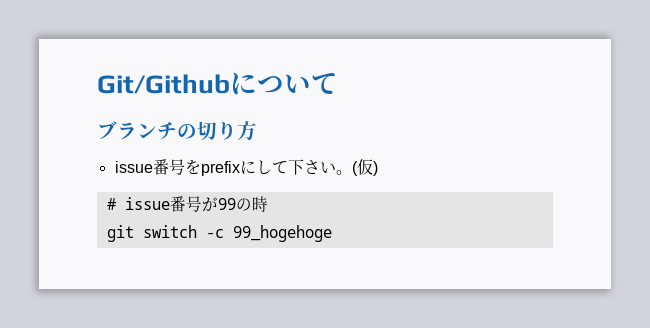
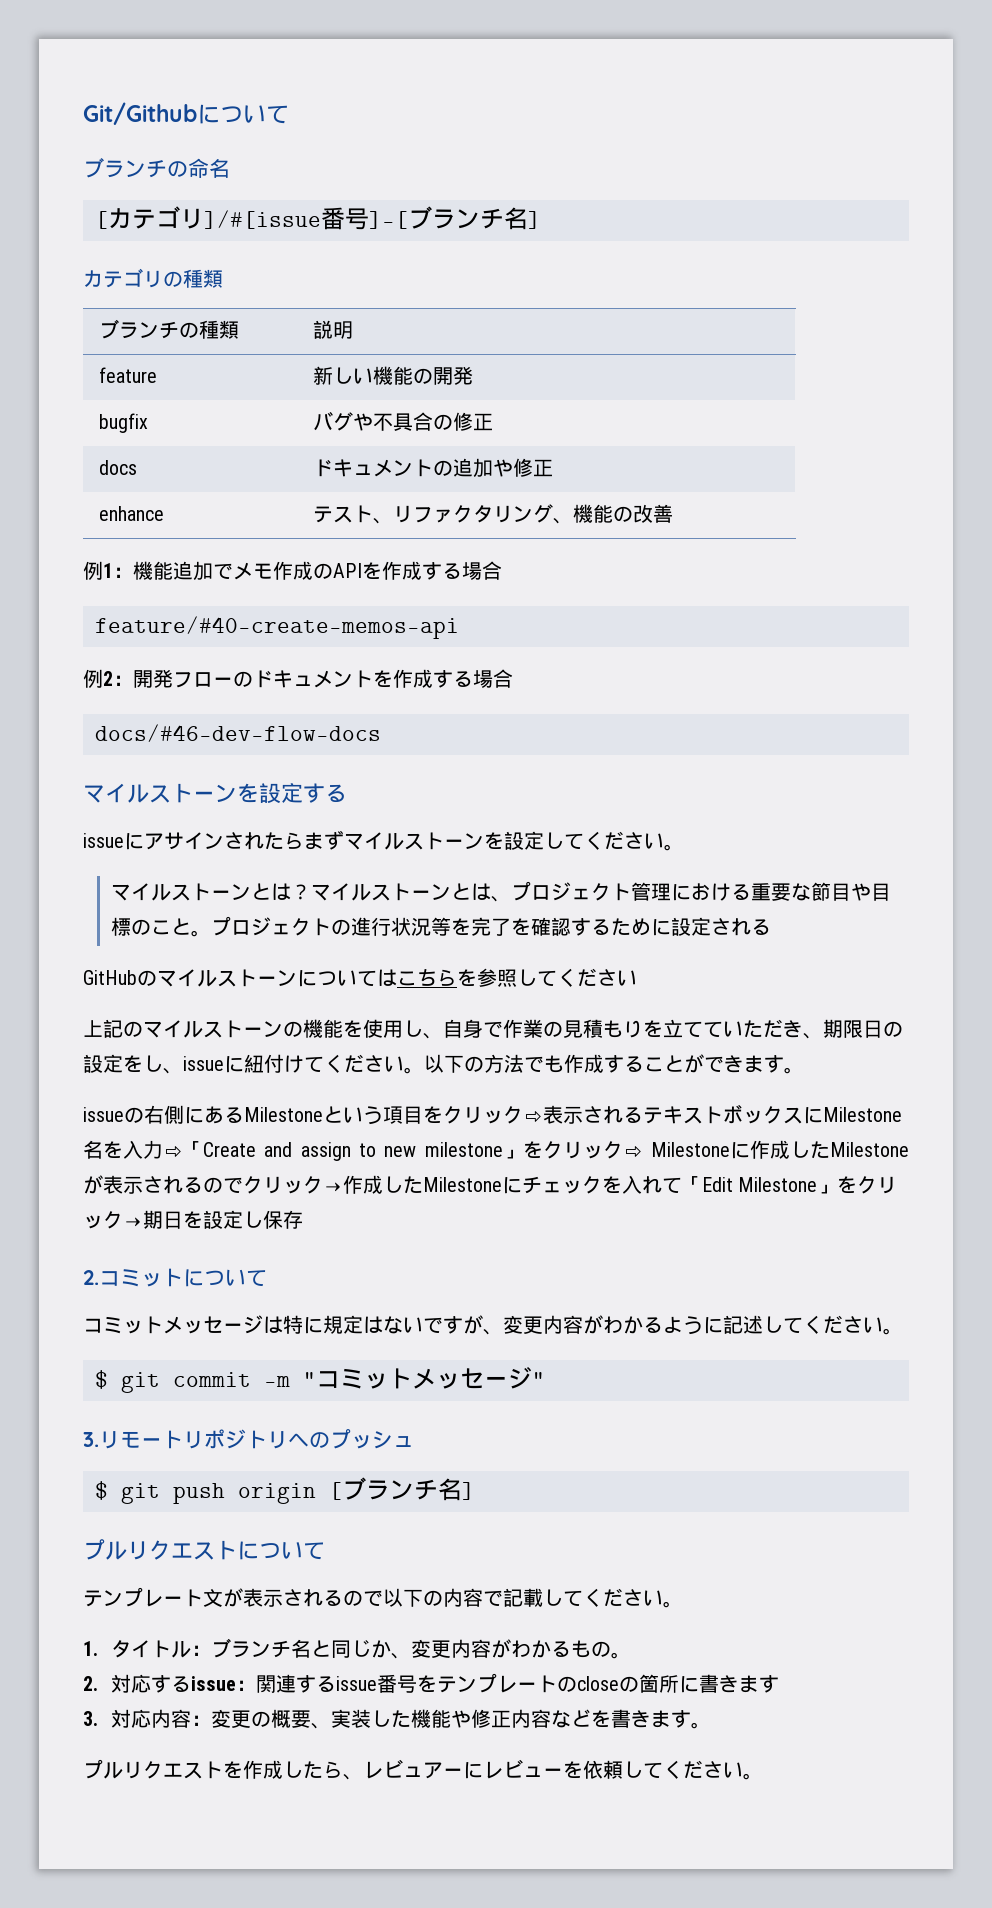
[197,121,257,141] [114,159,378,176] [106,196,268,212] [106,225,332,242] 切り方 // issue番号をprefixにして下さい。(仮) // # issue番号が99の時 // git switch -c 99_hogehoge -> [188,158,230,178] [95,206,541,230] [83,268,223,288] [98,319,239,339] [312,320,353,339] [98,367,157,383] [312,366,473,385] [98,413,148,433] [312,411,493,431] [98,460,137,475] [312,458,553,478] [98,506,164,521] [312,504,673,524] [83,561,502,581] [95,616,459,639] [83,669,513,688] [95,724,381,742] [83,783,347,804] [83,830,684,851] [110,881,891,902] [110,916,771,937] [83,968,637,987] [83,1019,903,1039] [83,1054,804,1074] [83,1104,902,1125] [83,1140,909,1161] [83,1175,898,1194] [83,1210,303,1229] [83,1268,267,1287] [83,1315,903,1335] [95,1367,545,1393] [83,1429,414,1449] [95,1477,475,1504] [83,1539,325,1560] [83,1587,683,1608] [83,1638,631,1659] [83,1673,779,1693] [83,1709,711,1729] [83,1759,763,1780] 命名 // [カテゴリ]/#[issue番号]-[ブランチ名] // カテゴリの種類 // ブランチの種類 | 説明 // feature | 新しい機能の開発 // bugfix | バグや不具合の修正 // docs | ドキュメントの追加や修正 // enhance | テスト、リファクタリング、機能の改善 // 例1：機能追加でメモ作成のAPIを作成する場合 // feature/#40-create-memos-api // 例2：開発フローのドキュメントを作成する場合 // docs/#46-dev-flow-docs // マイルストーンを設定する // issueにアサインされたらまずマイルストーンを設定してください。 // マイルストーンとは？マイルストーンとは、プロジェクト管理における重要な節目や目標のこと。プロジェクトの進行状況等を完了を確認するために設定される // GitHubのマイルストーンについてはこちらを参照してください // 上記のマイルストーンの機能を使用し、自身で作業の見積もりを立てていただき、期限日の設定をし、issueに紐付けてください。以下の方法でも作成することができます。 // issueの右側にあるMilestoneという項目をクリック⇨表示されるテキストボックスにMilestone名を入力⇨「Create and assign to new milestone」をクリック⇨ Milestoneに作成したMilestoneが表示されるのでクリック→作成したMilestoneにチェックを入れて「Edit Milestone」をクリック→期日を設定し保存 // 2.コミットについて // コミットメッセージは特に規定はないですが、変更内容がわかるように記述してください。 // $ git commit -m "コミットメッセージ" // 3.リモートリポジトリへのプッシュ // $ git push origin [ブランチ名] // プルリクエストについて // テンプレート文が表示されるので以下の内容で記載してください。 // 1.タイトル：ブランチ名と同じか、変更内容がわかるもの。 // 2.対応するissue：関連するissue番号をテンプレートのcloseの箇所に書きます // 3.対応内容：変更の概要、実装した機能や修正内容などを書きます。 // プルリクエストを作成したら、レビュアーにレビューを依頼してください。

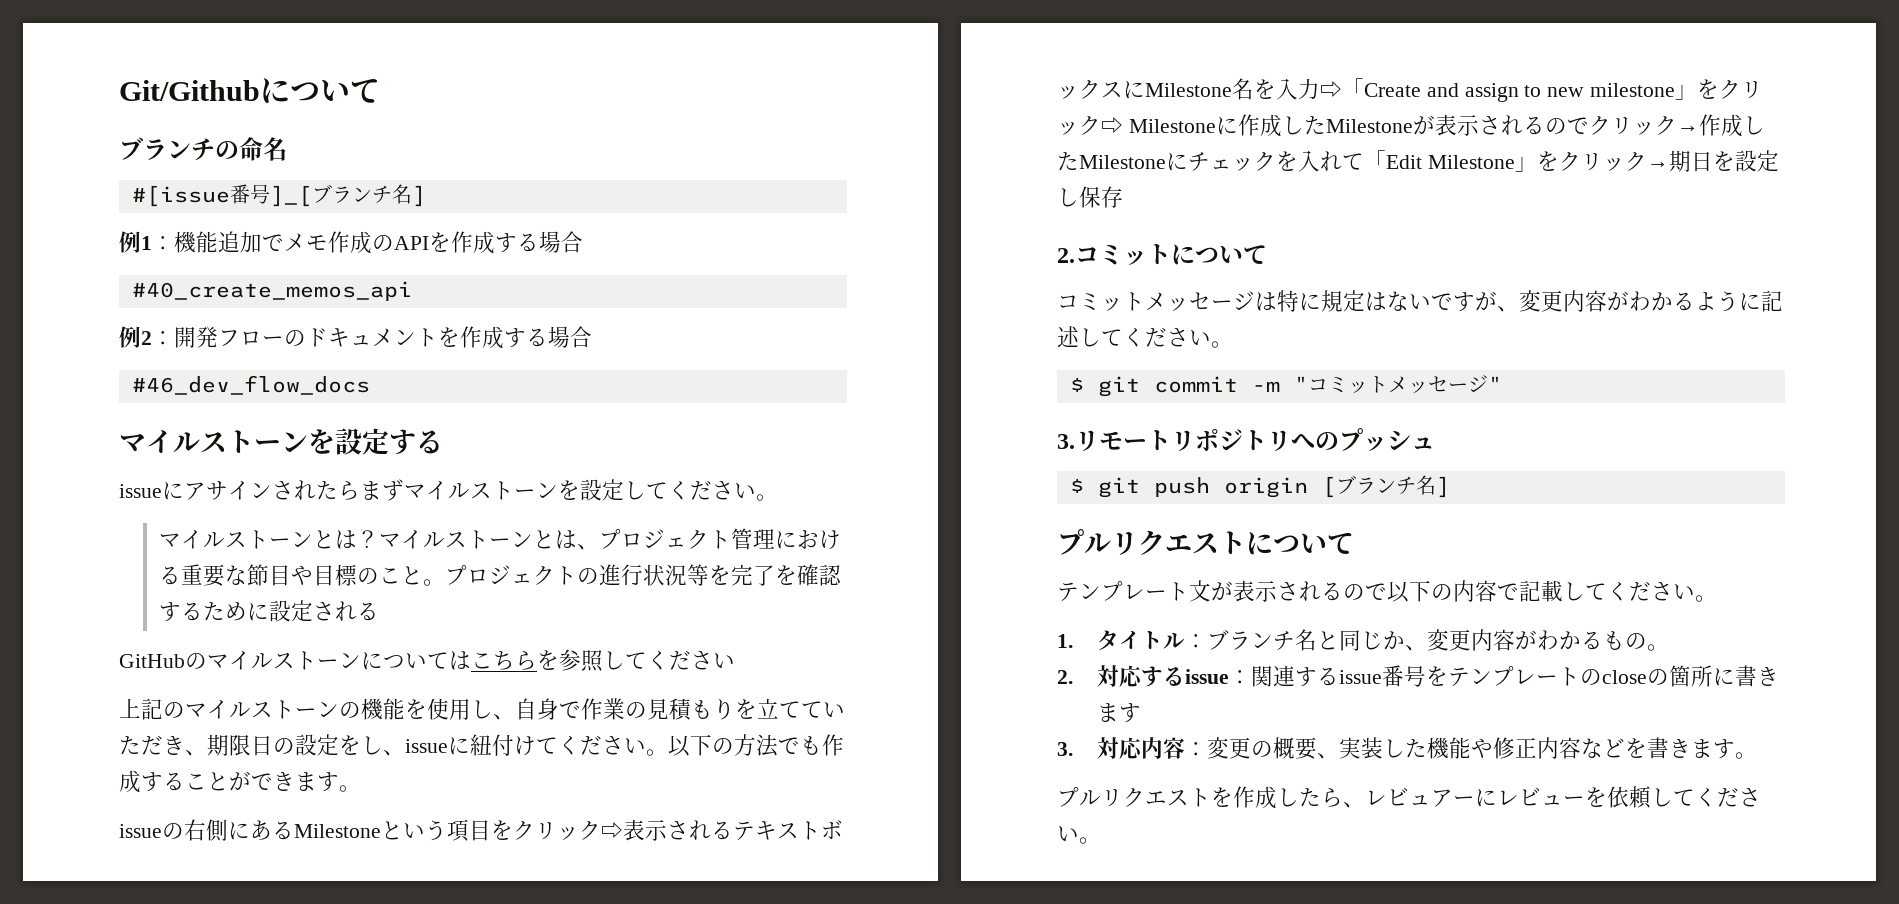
[95,206,541,230] [83,268,223,288] [98,319,239,339] [312,320,353,339] [98,367,157,383] [312,366,473,385] [98,413,148,433] [312,411,493,431] [98,460,137,475] [312,458,553,478] [98,506,164,521] [312,504,673,524] [カテゴリ]/#[issue番号]-[ブランチ名] // カテゴリの種類 // ブランチの種類 | 説明 // feature | 新しい機能の開発 // bugfix | バグや不具合の修正 // docs | ドキュメントの追加や修正 // enhance | テスト、リファクタリング、機能の改善 -> [131,184,426,207] #[issue番号]_[ブランチ名]
[95,616,459,639] feature/#40-create-memos-api -> [131,281,412,301] #40_create_memos_api
[95,724,381,742] docs/#46-dev-flow-docs -> [131,375,370,395] #46_dev_flow_docs

